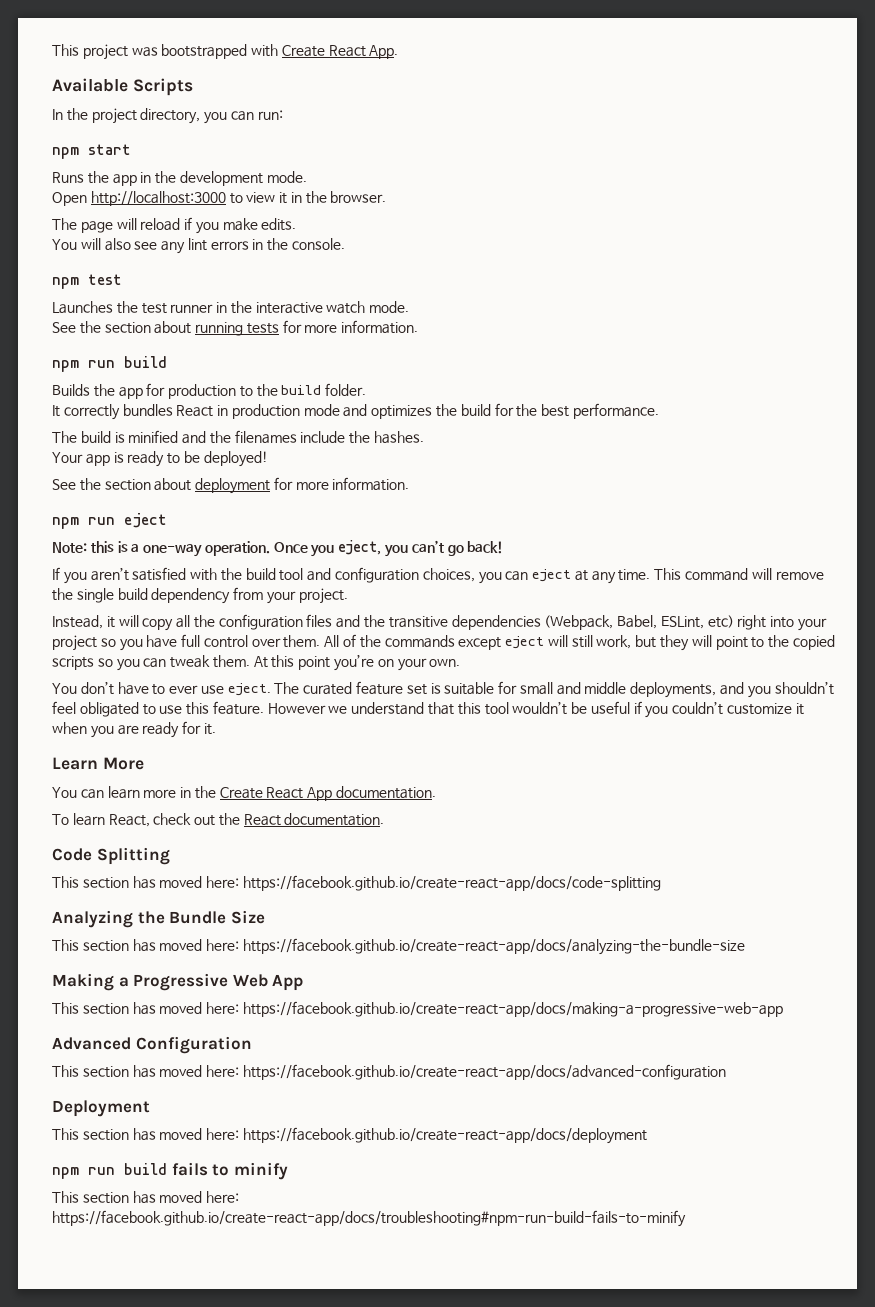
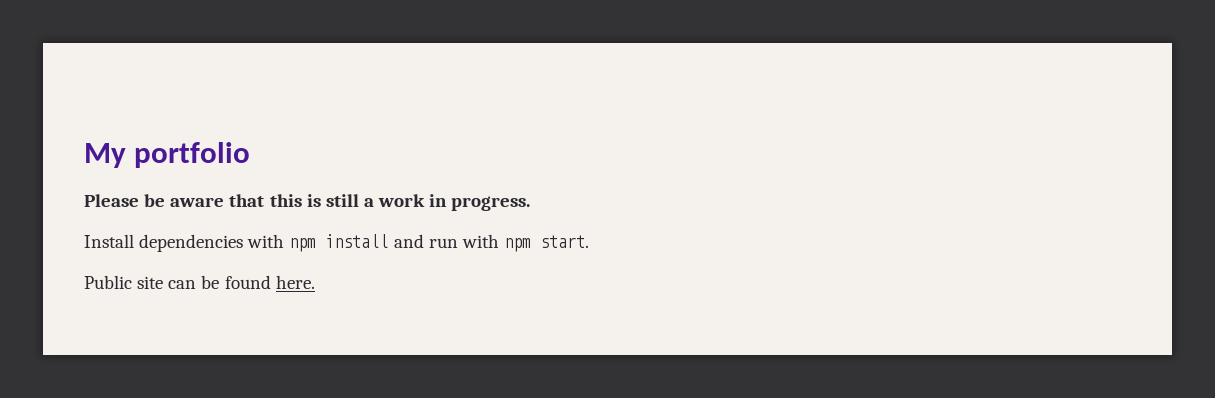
[52,44,399,60] [52,78,193,96] [52,108,283,124] [52,144,131,159] [52,171,307,186] [52,191,387,206] [52,217,297,234] [52,238,346,254] [52,274,122,289] [52,301,410,314] [52,320,419,336] [52,356,167,372] [52,383,367,399] [52,403,659,420] [52,430,425,444] [52,451,268,467] [52,477,410,494] [52,513,167,529] [52,540,504,557] [52,567,824,584] [52,587,348,604] [52,614,828,631] [52,634,835,651] [52,654,461,671] [52,681,834,698] [52,701,804,718] [52,721,216,738] [52,757,144,770] [52,786,437,801] [52,813,385,827] [52,847,170,865] [52,875,661,891] [52,910,265,928] [52,938,745,955] [52,973,304,991] [52,1001,783,1017] [52,1036,252,1054] [52,1064,726,1080] [52,1100,150,1117] [52,1127,647,1144] [52,1162,288,1180] [52,1191,240,1204] [52,1210,686,1227] This project was bootstrapped with Create React App. // Available Scripts // In the project directory, you can run: // npm start // Runs the app in the development mode. // Open http://localhost:3000 to view it in the browser. // The page will reload if you make edits. // You will also see any lint errors in the console. // npm test // Launches the test runner in the interactive watch mode. // See the section about running tests for more information. // npm run build // Builds the app for production to the build folder. // It correctly bundles React in production mode and optimizes the build for the best performance. // The build is minified and the filenames include the hashes. // Your app is ready to be deployed! // See the section about deployment for more information. // npm run eject // Note: this is a one-way operation. Once you eject, you can’t go back! // If you aren’t satisfied with the build tool and configuration choices, you can eject at any time. This command will remove the single build dependency from your project. // Instead, it will copy all the configuration files and the transitive dependencies (Webpack, Babel, ESLint, etc) right into your project so you have full control over them. All of the commands except eject will still work, but they will point to the copied scripts so you can tweak them. At this point you’re on your own. // You don’t have to ever use eject. The curated feature set is suitable for small and middle deployments, and you shouldn’t feel obligated to use this feature. However we understand that this tool wouldn’t be useful if you couldn’t customize it when you are ready for it. // Learn More // You can learn more in the Create React App documentation. // To learn React, check out the React documentation. // Code Splitting // This section has moved here: https://facebook.github.io/create-react-app/docs/code-splitting // Analyzing the Bundle Size // This section has moved here: https://facebook.github.io/create-react-app/docs/analyzing-the-bundle-size // Making a Progressive Web App // This section has moved here: https://facebook.github.io/create-react-app/docs/making-a-progressive-web-app // Advanced Configuration // This section has moved here: https://facebook.github.io/create-react-app/docs/advanced-configuration // Deployment // This section has moved here: https://facebook.github.io/create-react-app/docs/deployment // npm run build fails to minify // This section has moved here: https://facebook.github.io/create-react-app/docs/troubleshooting#npm-run-build-fails-to-minify -> [84,142,251,168] [84,194,531,211] [84,234,589,252] [84,275,315,289] My portfolio // Please be aware that this is still a work in progress. // Install dependencies with npm install and run with npm start. // Public site can be found here.

